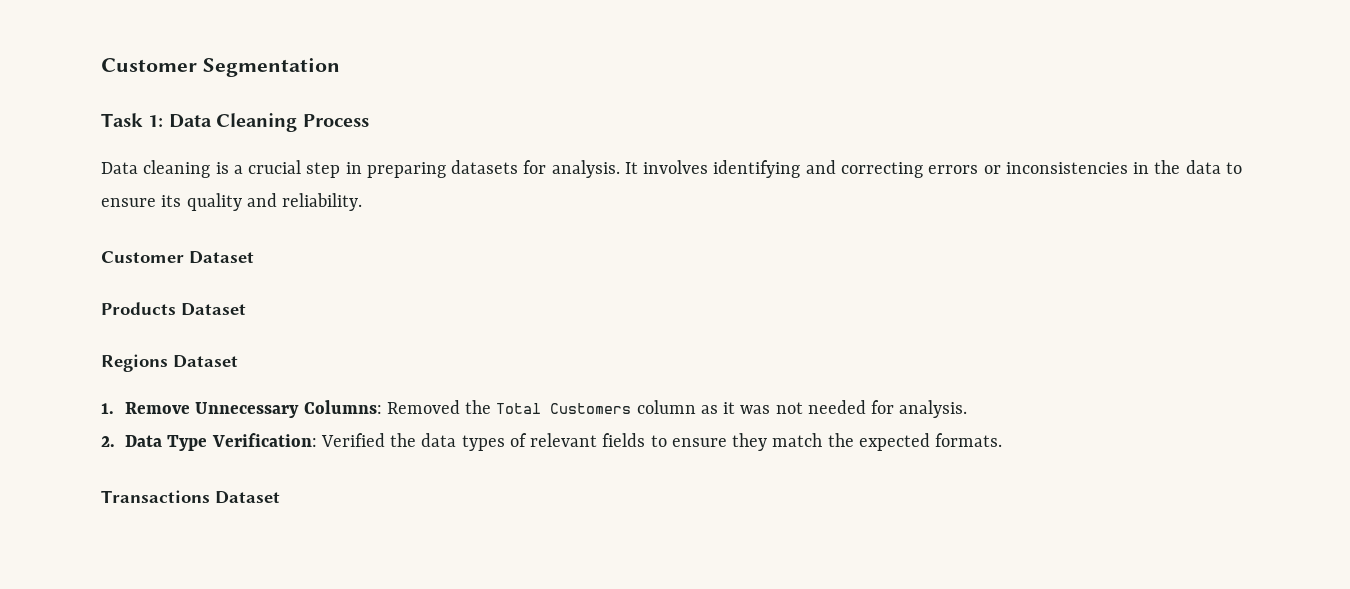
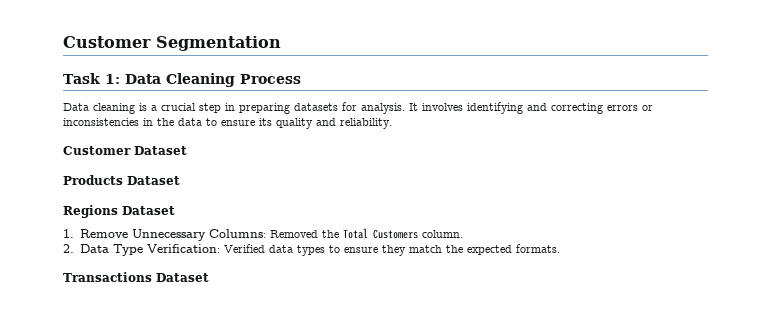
[636,400,968,418] column as it was not needed for analysis. -> [421,230,463,238] column.
[390,433,417,447] the -> (265, 248) none
[509,433,646,447] of relevant fields -> (325, 250) none

